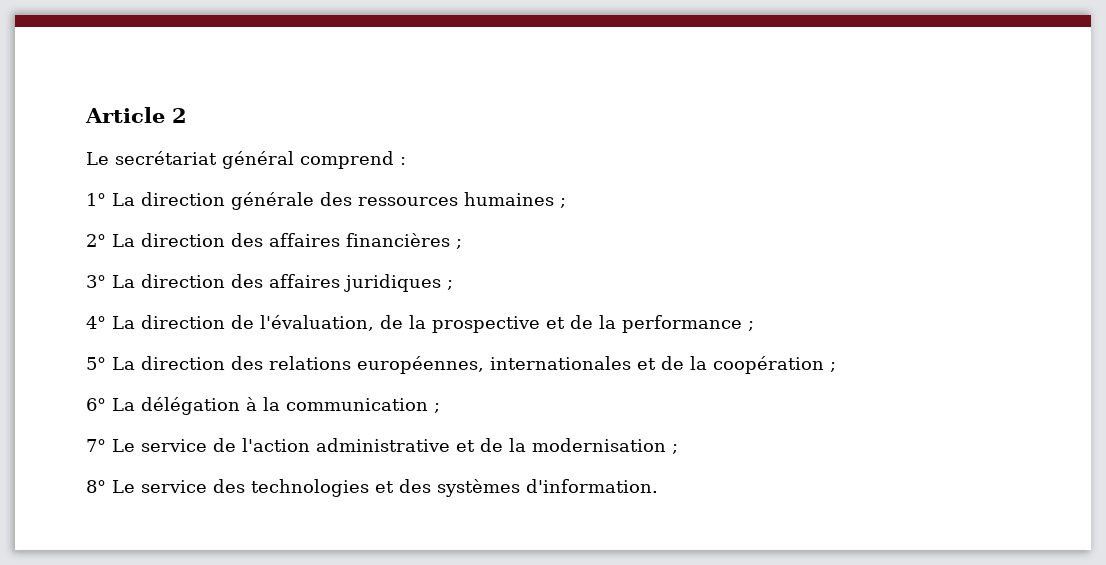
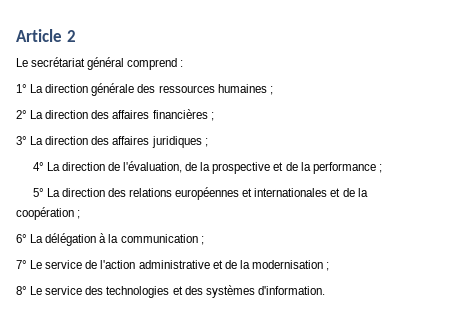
[357,356,484,374] européennes, -> [175,187,253,200] européennes et

